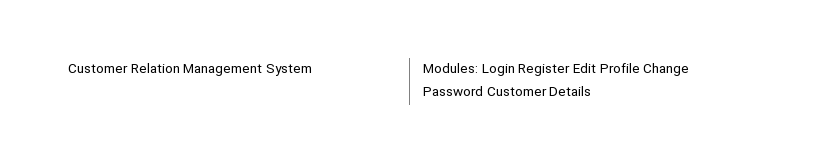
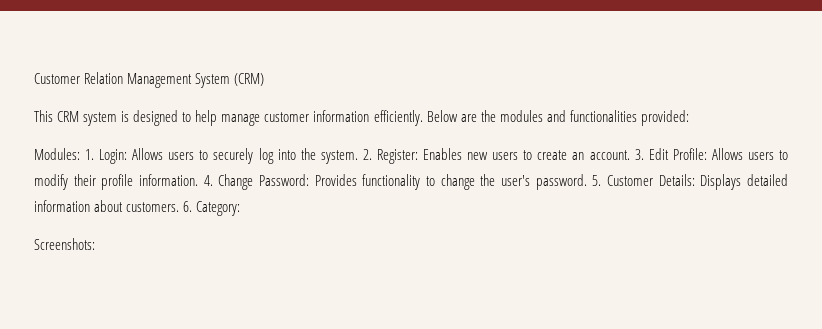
[423,63,690,76] [423,86,592,96] // Modules: Login Register Edit Profile Change Password Customer Details -> [234,73,265,86] [34,110,689,126] [34,148,789,164] [34,174,788,190] [34,200,241,216] [34,238,95,250] (CRM) // This CRM system is designed to help manage customer information efficiently. Below are the modules and functionalities provided: // Modules: 1. Login: Allows users to securely log into the system. 2. Register: Enables new users to create an account. 3. Edit Profile: Allows users to modify their profile information. 4. Change Password: Provides functionality to change the user's password. 5. Customer Details: Displays detailed information about customers. 6. Category: // Screenshots:

